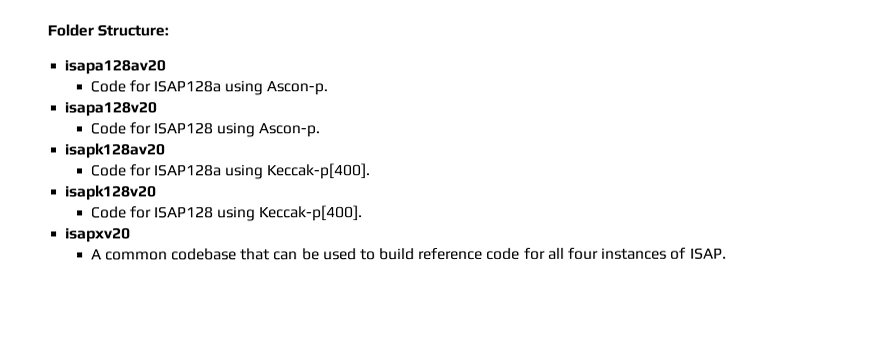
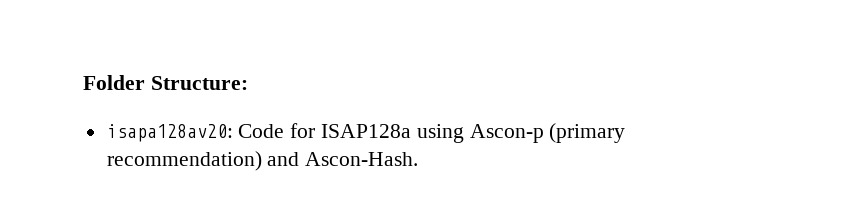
[64,59,167,75] [89,80,329,96] [64,101,158,117] [89,122,321,138] [64,143,166,159] [89,163,372,180] [65,185,158,201] [90,205,364,222] [65,227,132,243] [90,247,727,261] isapa128av20 // Code for ISAP128a using Ascon-p. // isapa128v20 // Code for ISAP128 using Ascon-p. // isapk128av20 // Code for ISAP128a using Keccak-p[400]. // isapk128v20 // Code for ISAP128 using Keccak-p[400]. // isapxv20 // A common codebase that can be used to build reference code for all four instances of ISAP. -> [106,123,626,143] [106,151,419,171] isapa128av20: Code for ISAP128a using Ascon-p (primary recommendation) and Ascon-Hash.

